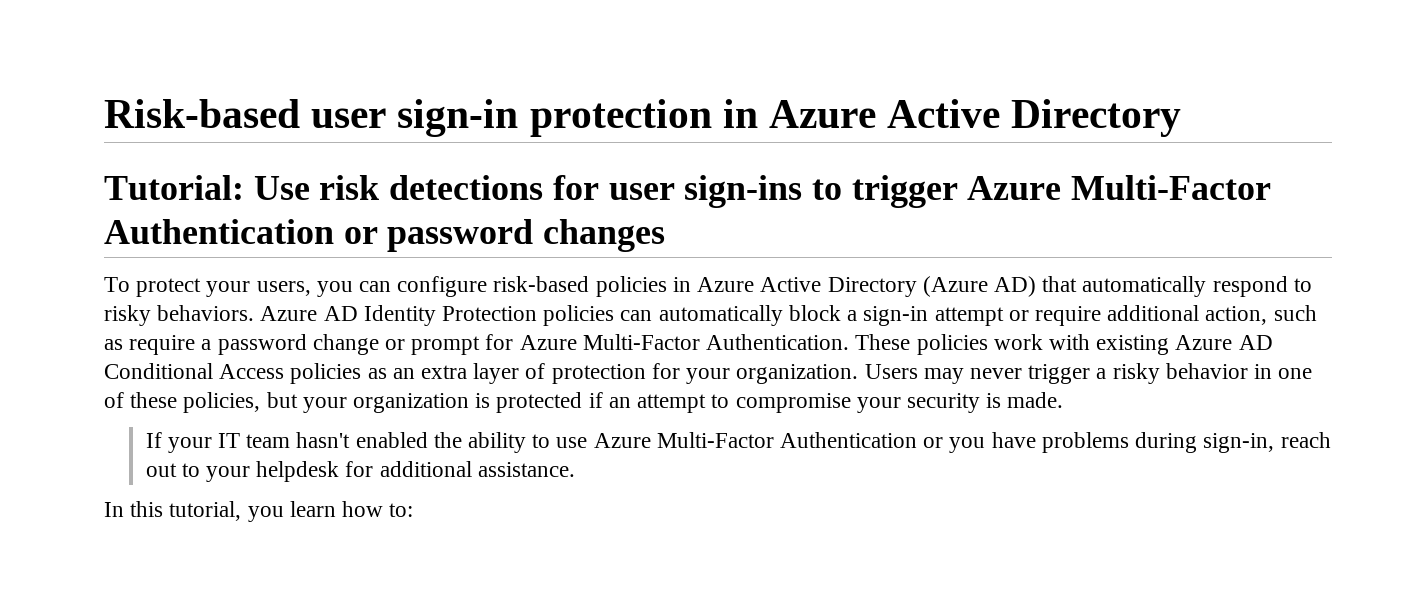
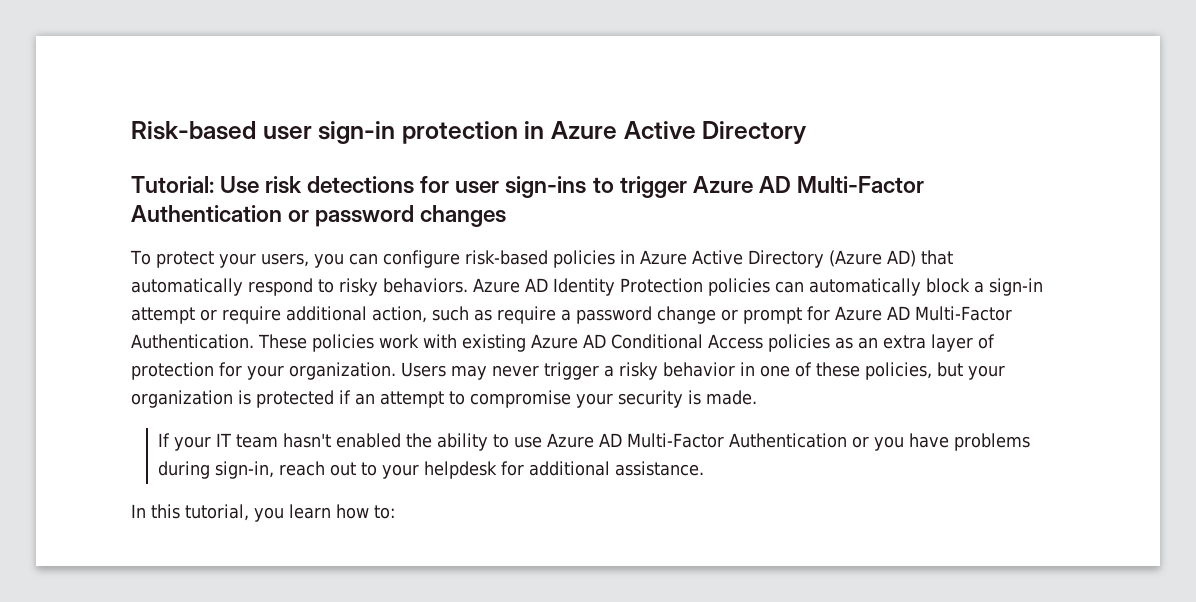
(1062, 188) none -> [758,176,791,193] AD
(577, 342) none -> [887,306,910,320] AD
(651, 440) none -> [599,433,623,447] AD

